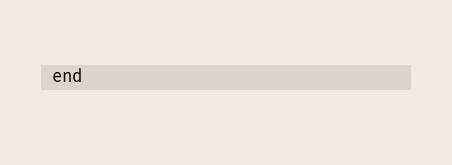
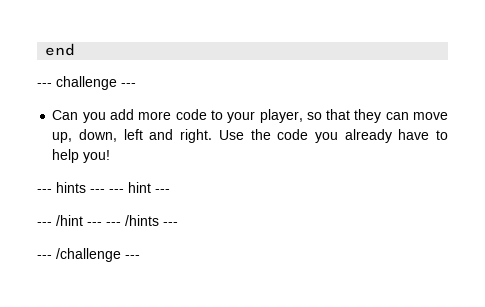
(82, 75) none -> [37,76,136,90] [52,109,449,123] [52,129,448,143] [52,149,111,163] [37,182,170,193] [37,215,178,226] [37,248,140,262] // --- challenge --- // Can you add more code to your player, so that they can move up, down, left and right. Use the code you already have to help you! // --- hints --- --- hint --- // --- /hint --- --- /hints --- // --- /challenge ---

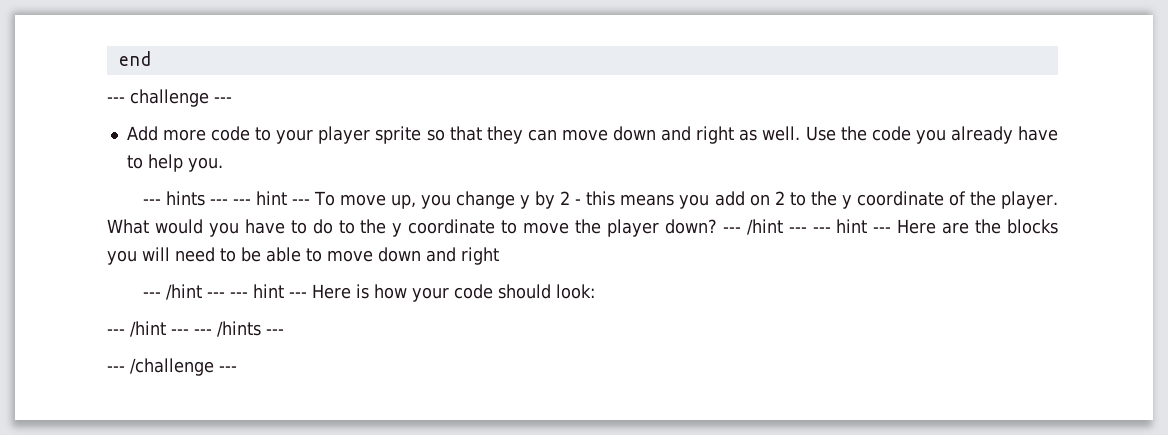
[52,109,134,123] Can you add -> [126,126,158,141] Add
[259,109,303,123] player, -> [318,126,422,144] player sprite
[52,129,213,143] up, down, left and right. -> [613,126,801,144] down and right as well.
[83,150,111,163] you! -> [187,157,223,172] you.
(170, 191) none -> [313,191,1059,209] [107,219,1058,237] [107,247,499,265] [142,284,595,302] To move up, you change y by 2 - this means you add on 2 to the y coordinate of the player. What would you have to do to the y coordinate to move the player down? --- /hint --- --- hint --- Here are the blocks you will need to be able to move down and right // --- /hint --- --- hint --- Here is how your code should look:

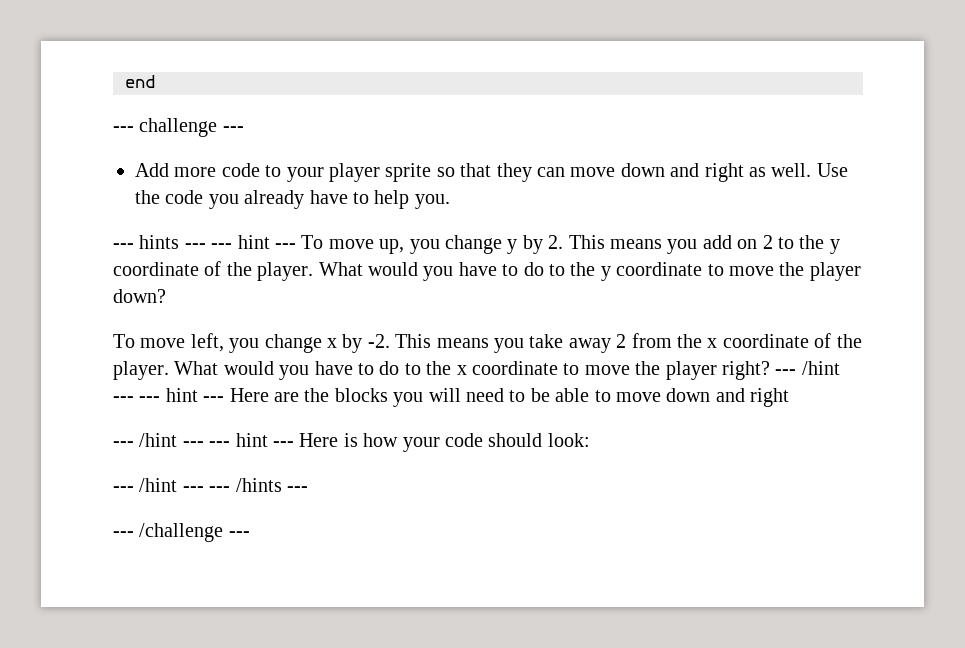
[560,191,616,206] 2 - this -> [548,235,605,249] 2. This
(717, 226) none -> [113,333,862,353] [113,361,770,380] // To move left, you change x by -2. This means you take away 2 from the x coordinate of the player. What would you have to do to the x coordinate to move the player right?

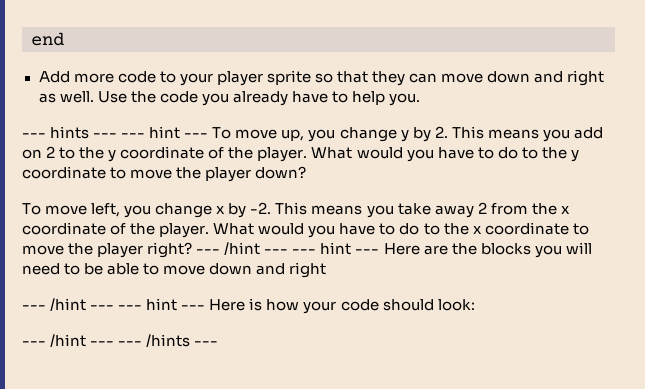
[113,118,244,137] // --- challenge --- -> (64, 39) none
[113,523,250,542] // --- /challenge --- -> (219, 343) none

